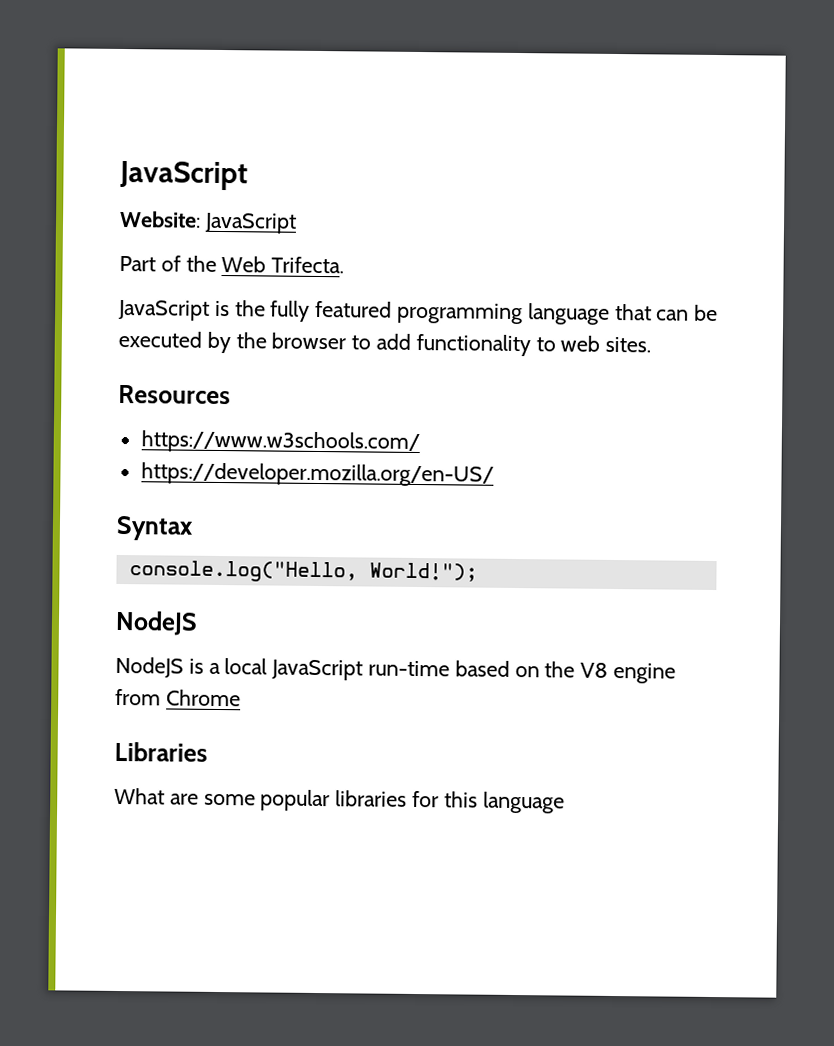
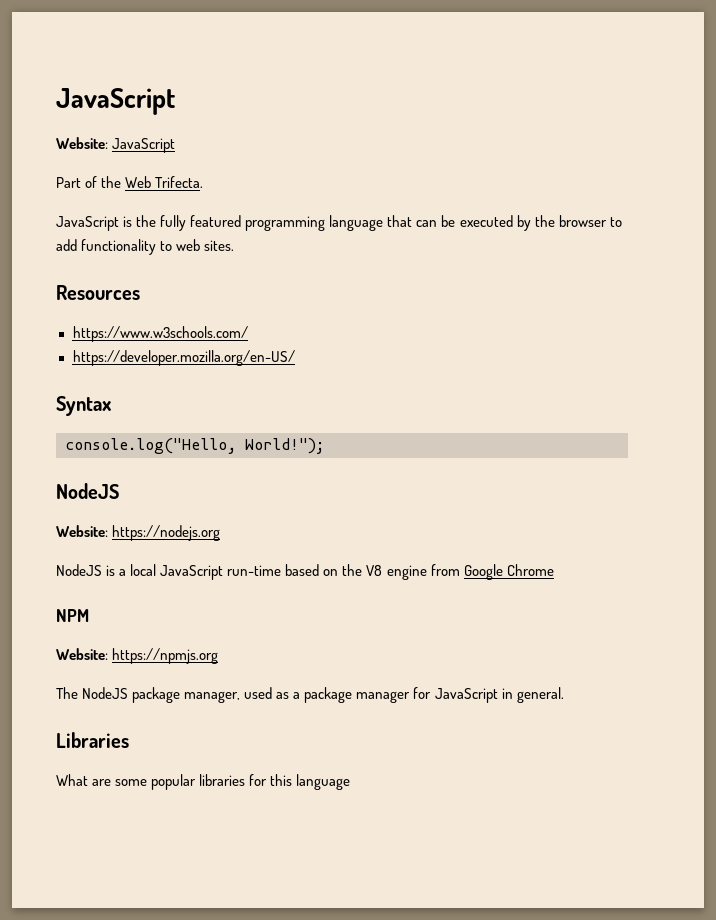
(198, 623) none -> [56,525,221,541] // Website: https://nodejs.org
(161, 697) none -> [463,564,503,580] Google
(241, 698) none -> [56,609,89,622] [56,648,219,664] [56,687,564,703] // NPM // Website: https://npmjs.org // The NodeJS package manager, used as a package manager for JavaScript in general.

